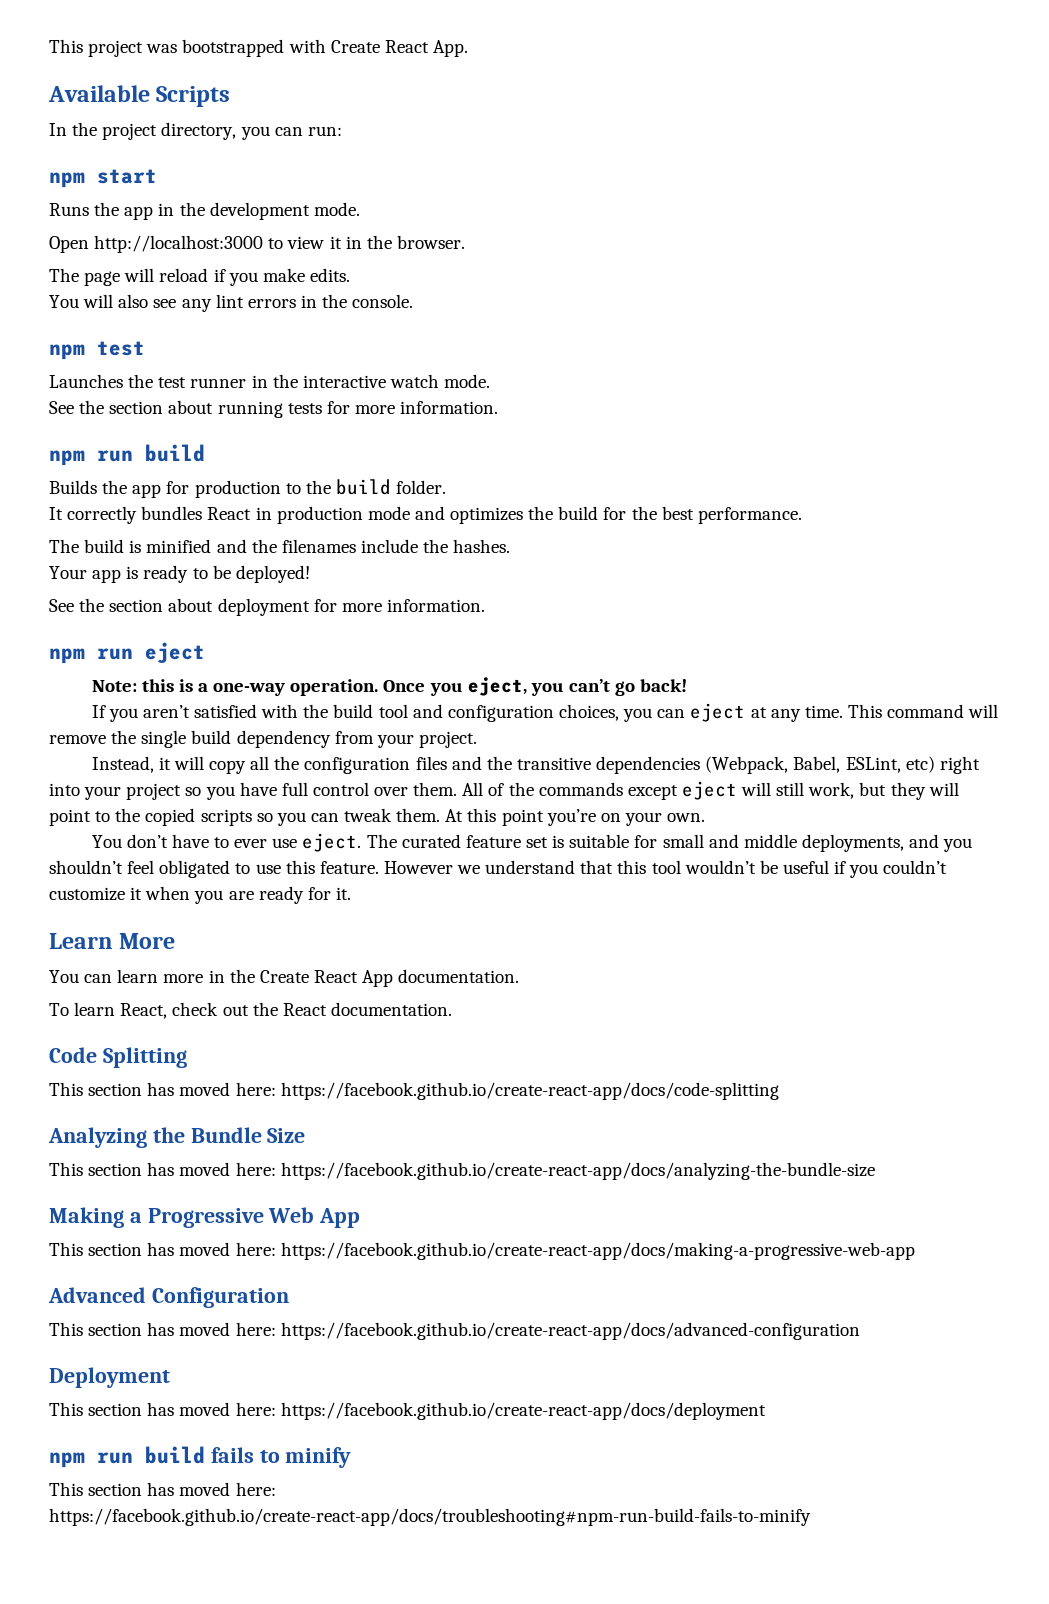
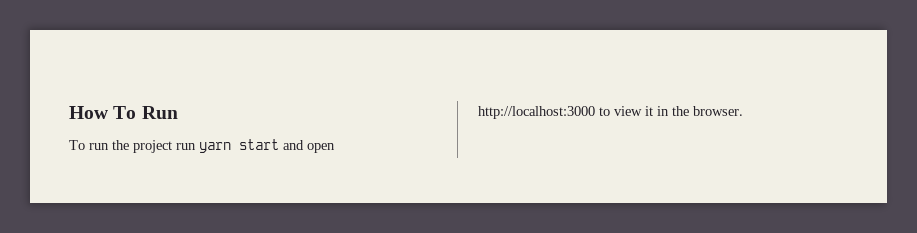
[49,39,468,57] [48,85,231,107] [49,122,342,140] [49,169,157,188] [49,202,360,220] [49,236,89,253] This project was bootstrapped with Create React App. // Available Scripts // In the project directory, you can run: // npm start // Runs the app in the development mode. // Open -> [69,106,178,119] [69,139,335,153] How To Run // To run the project run yarn start and open
[49,268,350,286] [49,294,414,312] [49,341,145,360] [49,374,491,388] [49,400,499,418] [49,444,205,466] [49,479,447,498] [49,506,802,524] [49,539,511,553] [49,565,310,583] [49,598,485,616] [49,642,205,664] [91,677,688,696] [91,703,999,722] [49,730,477,748] [91,756,980,774] [49,781,959,800] [49,808,706,826] [91,833,973,852] [49,860,948,878] [49,886,351,904] [49,933,176,949] [49,969,520,987] [49,1002,452,1019] [49,1047,187,1068] [49,1082,779,1100] [48,1127,306,1148] [49,1162,875,1180] [49,1207,361,1228] [49,1242,915,1260] [48,1287,289,1308] [49,1322,860,1340] [49,1367,170,1388] [49,1402,766,1420] [49,1446,352,1468] [49,1482,276,1496] [49,1508,811,1526] // The page will reload if you make edits. // You will also see any lint errors in the console. // npm test // Launches the test runner in the interactive watch mode. // See the section about running tests for more information. // npm run build // Builds the app for production to the build folder. // It correctly bundles React in production mode and optimizes the build for the best performance. // The build is minified and the filenames include the hashes. // Your app is ready to be deployed! // See the section about deployment for more information. // npm run eject // Note: this is a one-way operation. Once you eject, you can’t go back! // If you aren’t satisfied with the build tool and configuration choices, you can eject at any time. This command will remove the single build dependency from your project. // Instead, it will copy all the configuration files and the transitive dependencies (Webpack, Babel, ESLint, etc) right into your project so you have full control over them. All of the commands except eject will still work, but they will point to the copied scripts so you can tweak them. At this point you’re on your own. // You don’t have to ever use eject. The curated feature set is suitable for small and middle deployments, and you shouldn’t feel obligated to use this feature. However we understand that this tool wouldn’t be useful if you couldn’t customize it when you are ready for it. // Learn More // You can learn more in the Create React App documentation. // To learn React, check out the React documentation. // Code Splitting // This section has moved here: https://facebook.github.io/create-react-app/docs/code-splitting // Analyzing the Bundle Size // This section has moved here: https://facebook.github.io/create-react-app/docs/analyzing-the-bundle-size // Making a Progressive Web App // This section has moved here: https://facebook.github.io/create-react-app/docs/making-a-progressive-web-app // Advanced Configuration // This section has moved here: https://facebook.github.io/create-react-app/docs/advanced-configuration // Deployment // This section has moved here: https://facebook.github.io/create-react-app/docs/deployment // npm run build fails to minify // This section has moved here: https://facebook.github.io/create-react-app/docs/troubleshooting#npm-run-build-fails-to-minify -> (743, 111) none

